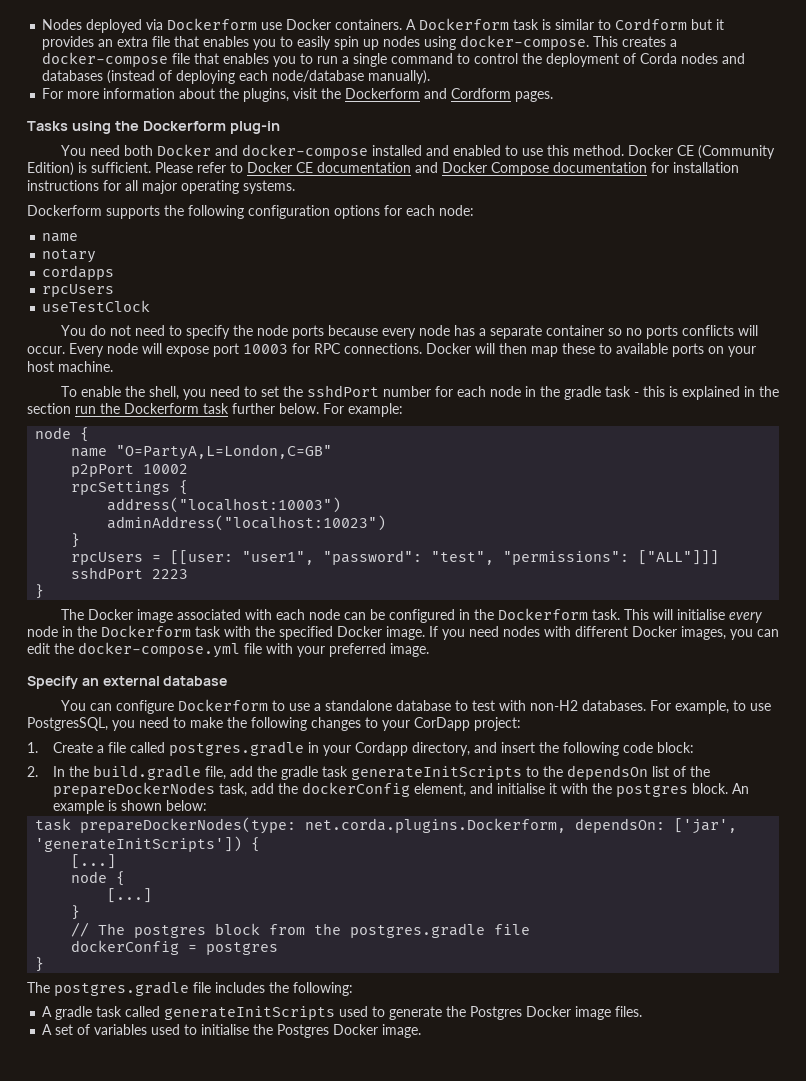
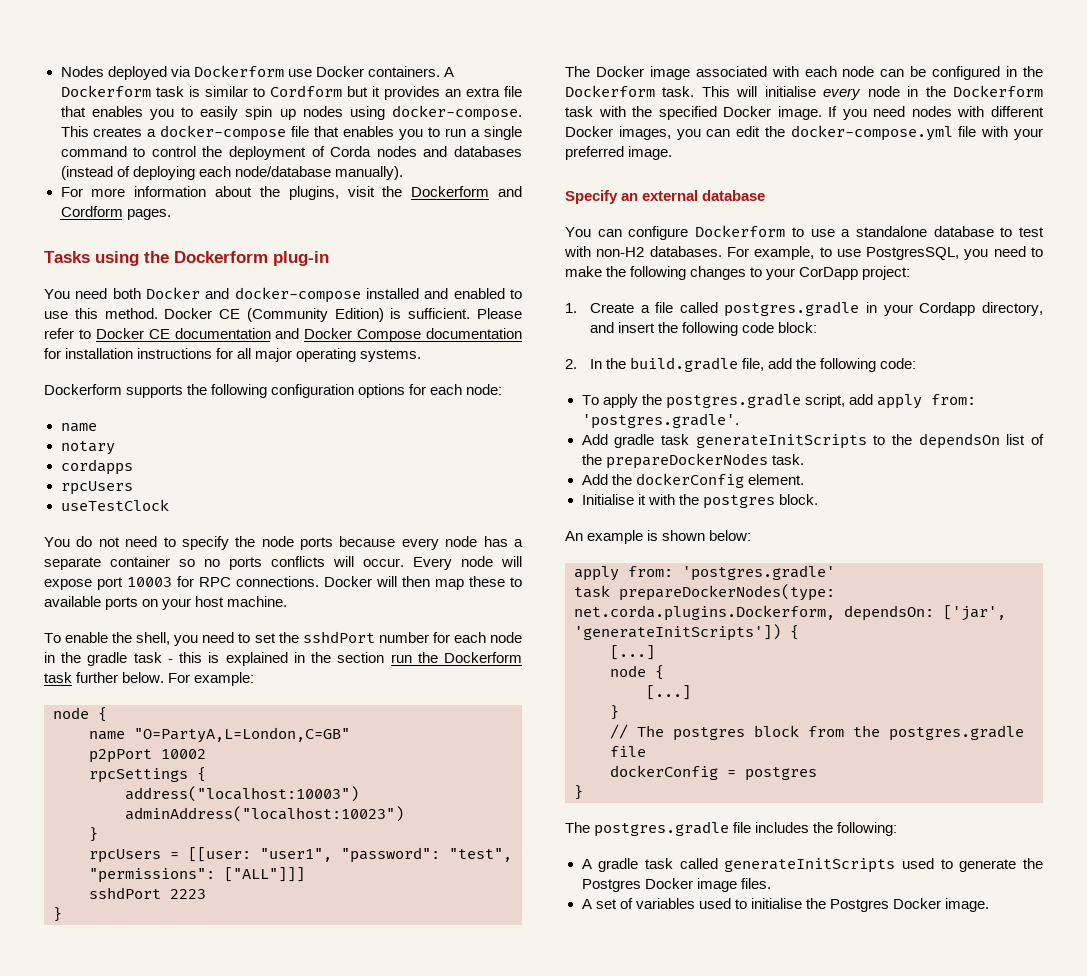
(278, 771) none -> [820,358,917,372] [581,393,976,409] [581,413,739,429] [581,434,608,445] following code: // To apply the postgres.gradle script, add apply from: 'postgres.gradle'. // Add
[219,782,546,797] task, add the dockerConfig element, and initialise -> [771,454,804,465] [581,473,804,488] [581,494,634,505] task. // Add the dockerConfig element. // Initialise
(729, 788) none -> (818, 499) //
(208, 805) none -> [574,565,835,581] // apply from: 'postgres.gradle'

